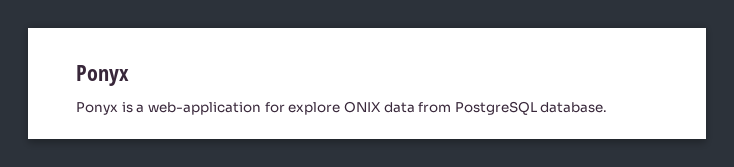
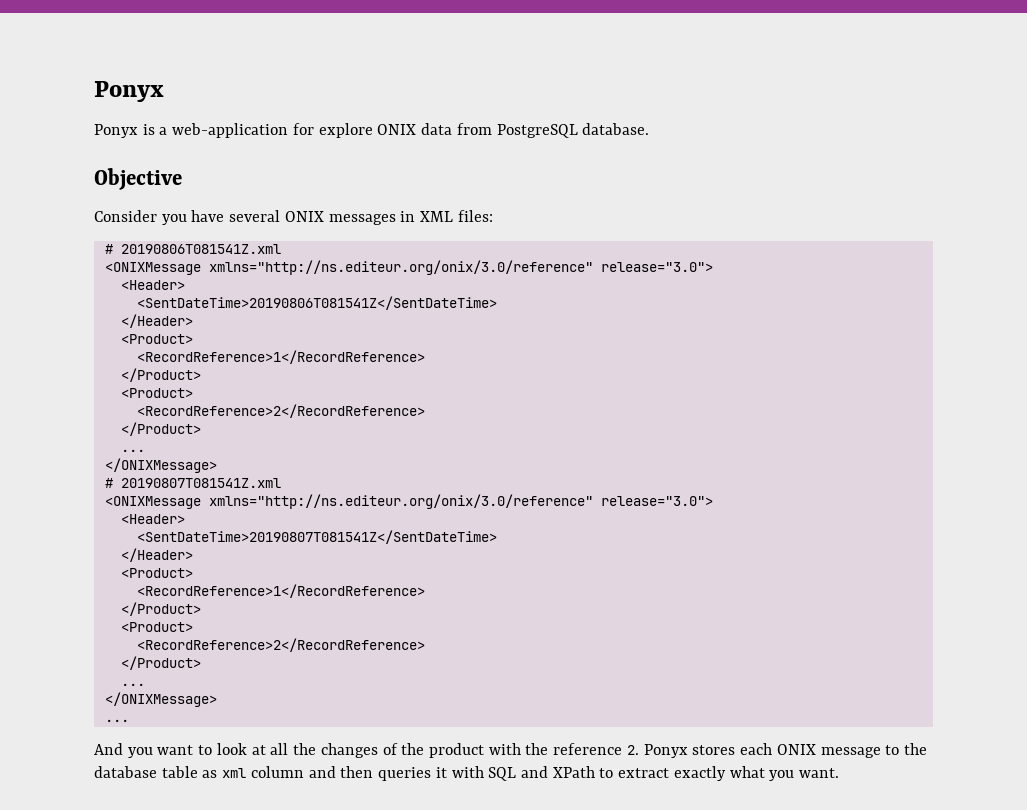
(608, 107) none -> [94,168,182,190] [94,210,493,225] [104,244,281,254] [104,260,713,275] [120,280,185,290] [136,296,497,310] [120,314,193,328] [120,334,193,344] [136,350,425,364] [120,368,201,382] [120,388,193,398] [136,404,425,418] [120,422,201,436] [120,449,145,452] [104,458,217,473] [104,478,281,488] [104,494,713,509] [120,514,185,524] [136,530,497,544] [120,548,193,562] [120,568,193,578] [136,584,425,598] [120,602,201,616] [120,622,193,632] [136,638,425,652] [120,656,201,670] [120,683,145,686] [104,692,217,707] [104,719,129,722] [94,743,927,758] [94,766,840,781] // Objective // Consider you have several ONIX messages in XML files: // # 20190806T081541Z.xml // <ONIXMessage xmlns="http://ns.editeur.org/onix/3.0/reference" release="3.0"> // <Header> // <SentDateTime>20190806T081541Z</SentDateTime> // </Header> // <Product> // <RecordReference>1</RecordReference> // </Product> // <Product> // <RecordReference>2</RecordReference> // </Product> // ... // </ONIXMessage> // # 20190807T081541Z.xml // <ONIXMessage xmlns="http://ns.editeur.org/onix/3.0/reference" release="3.0"> // <Header> // <SentDateTime>20190807T081541Z</SentDateTime> // </Header> // <Product> // <RecordReference>1</RecordReference> // </Product> // <Product> // <RecordReference>2</RecordReference> // </Product> // ... // </ONIXMessage> // ... // And you want to look at all the changes of the product with the reference 2. Ponyx stores each ONIX message to the database table as xml column and then queries it with SQL and XPath to extract exactly what you want.

